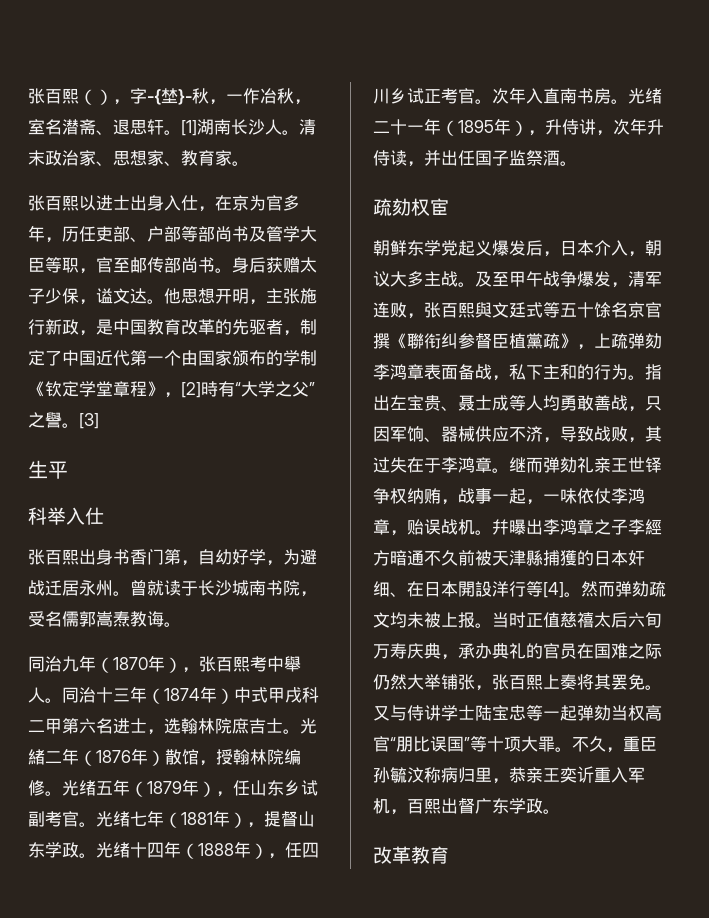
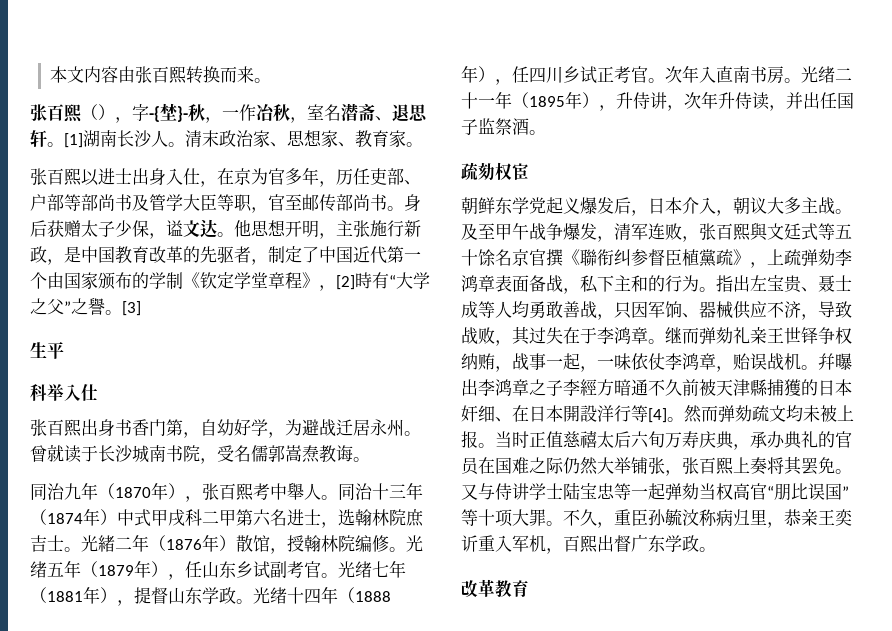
(28, 96) none -> [50,66,272,84] 本文内容由张百熙转换而来。 //

